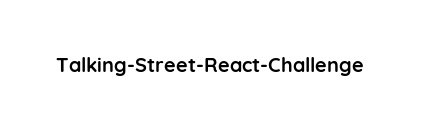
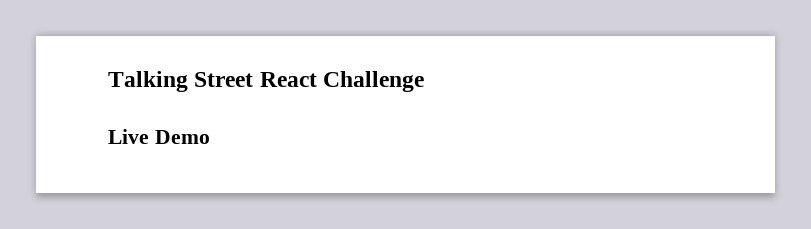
[56,57,364,76] Talking-Street-React-Challenge -> [108,71,425,92] [108,129,210,144] Talking Street React Challenge // Live Demo

